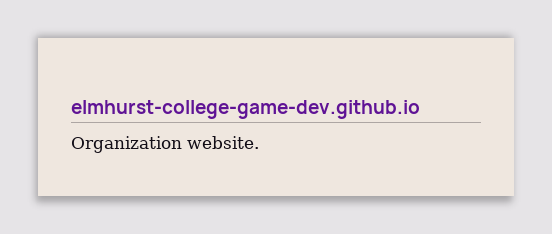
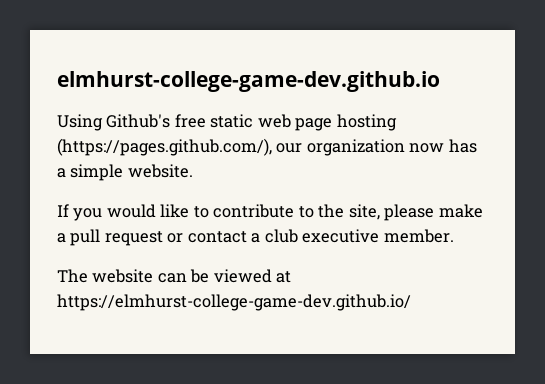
[71,136,259,153] Organization website. -> [57,114,397,131] [57,138,477,156] [57,164,193,181] [57,204,483,221] [57,229,454,246] [57,269,292,283] [57,294,411,311] Using Github's free static web page hosting (https://pages.github.com/), our organization now has a simple website. // If you would like to contribute to the site, please make a pull request or contact a club executive member. // The website can be viewed at https://elmhurst-college-game-dev.github.io/

